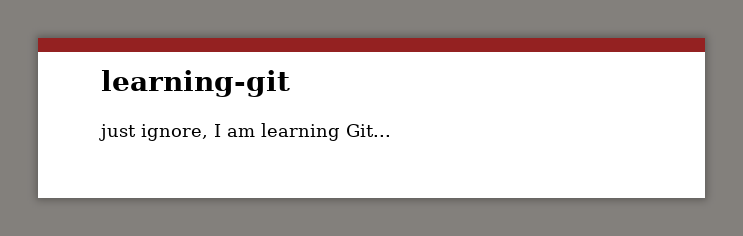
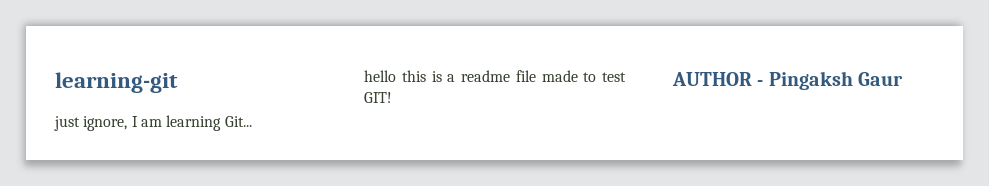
(391, 130) none -> [364,70,626,82] [364,92,392,103] [672,71,904,90] // hello this is a readme file made to test GIT! // AUTHOR - Pingaksh Gaur

